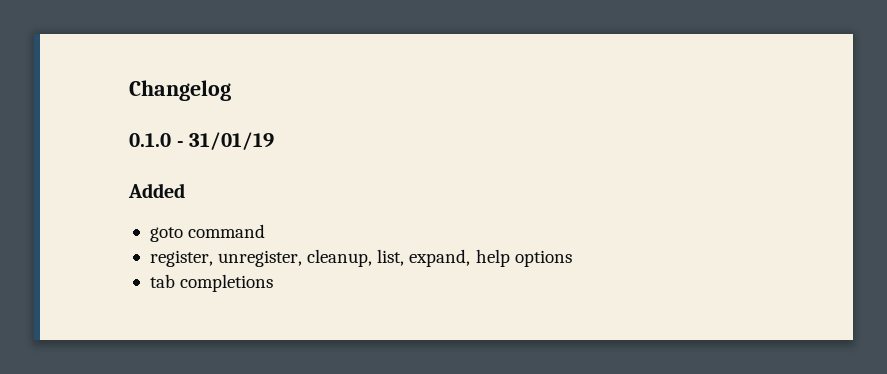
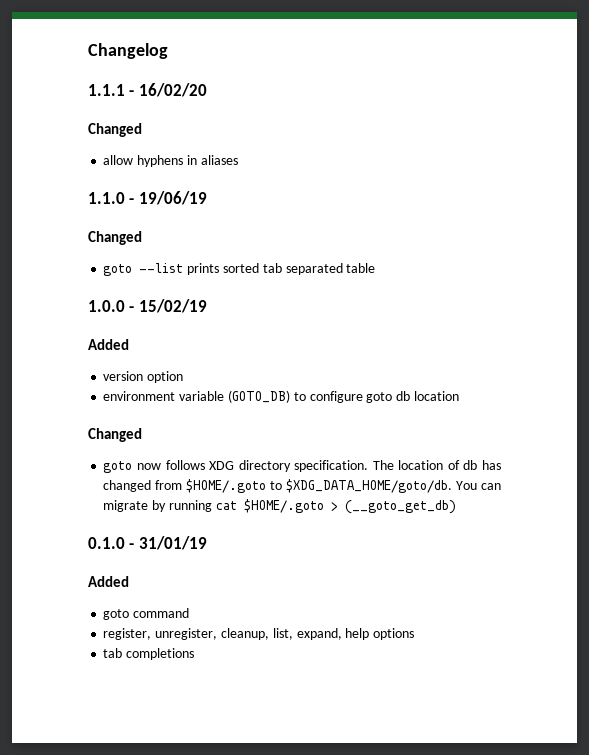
(231, 90) none -> [88,83,207,97] [88,123,142,137] [103,155,238,167] [88,191,207,205] [88,231,142,245] [103,263,376,276] [88,299,207,313] [88,339,129,350] [103,371,184,383] [103,390,459,403] [88,428,142,442] [103,460,502,473] [103,479,501,493] [103,499,456,514] // 1.1.1 - 16/02/20 // Changed // allow hyphens in aliases // 1.1.0 - 19/06/19 // Changed // goto --list prints sorted tab separated table // 1.0.0 - 15/02/19 // Added // version option // environment variable (GOTO_DB) to configure goto db location // Changed // goto now follows XDG directory specification. The location of db has changed from $HOME/.goto to $XDG_DATA_HOME/goto/db. You can migrate by running cat $HOME/.goto > (__goto_get_db)

